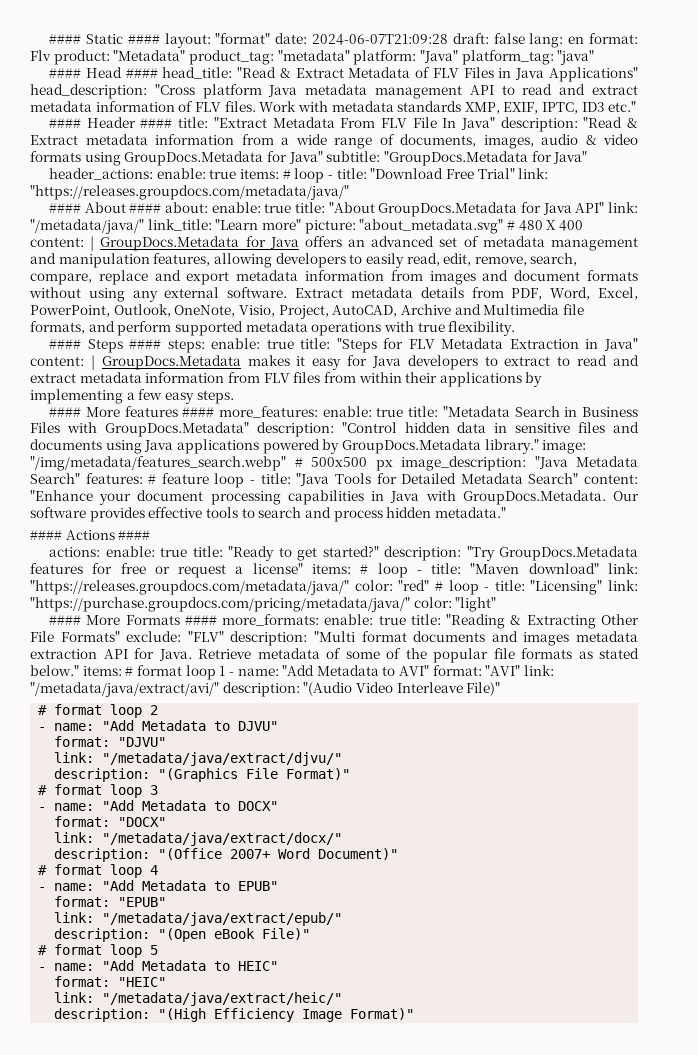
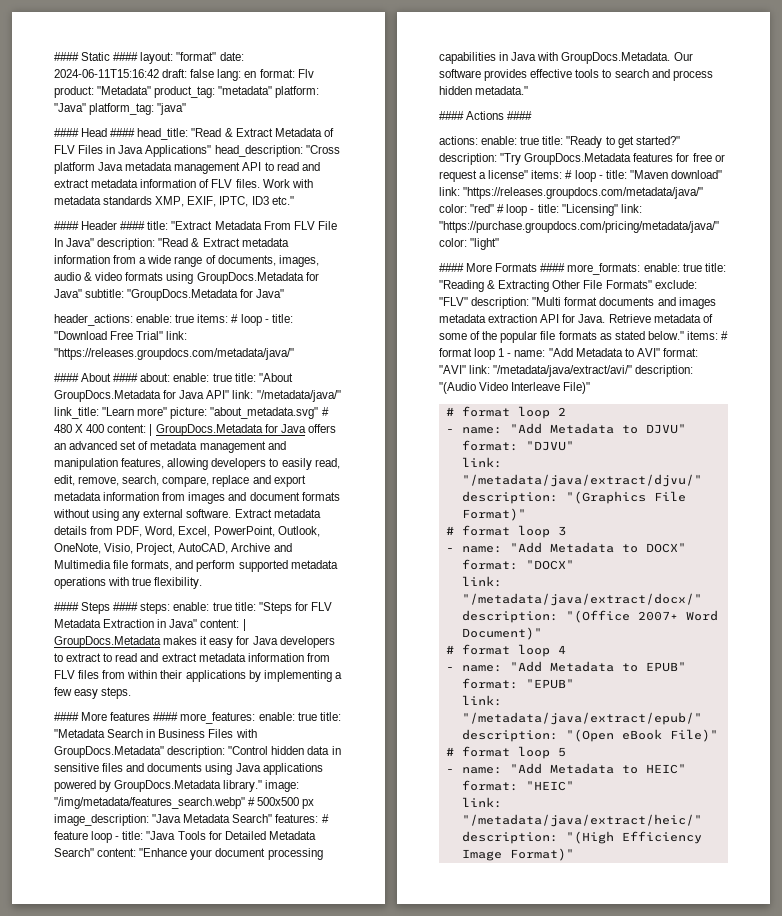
[311,34,448,45] 2024-06-07T21:09:28 -> [54,69,159,78] 2024-06-11T15:16:42

